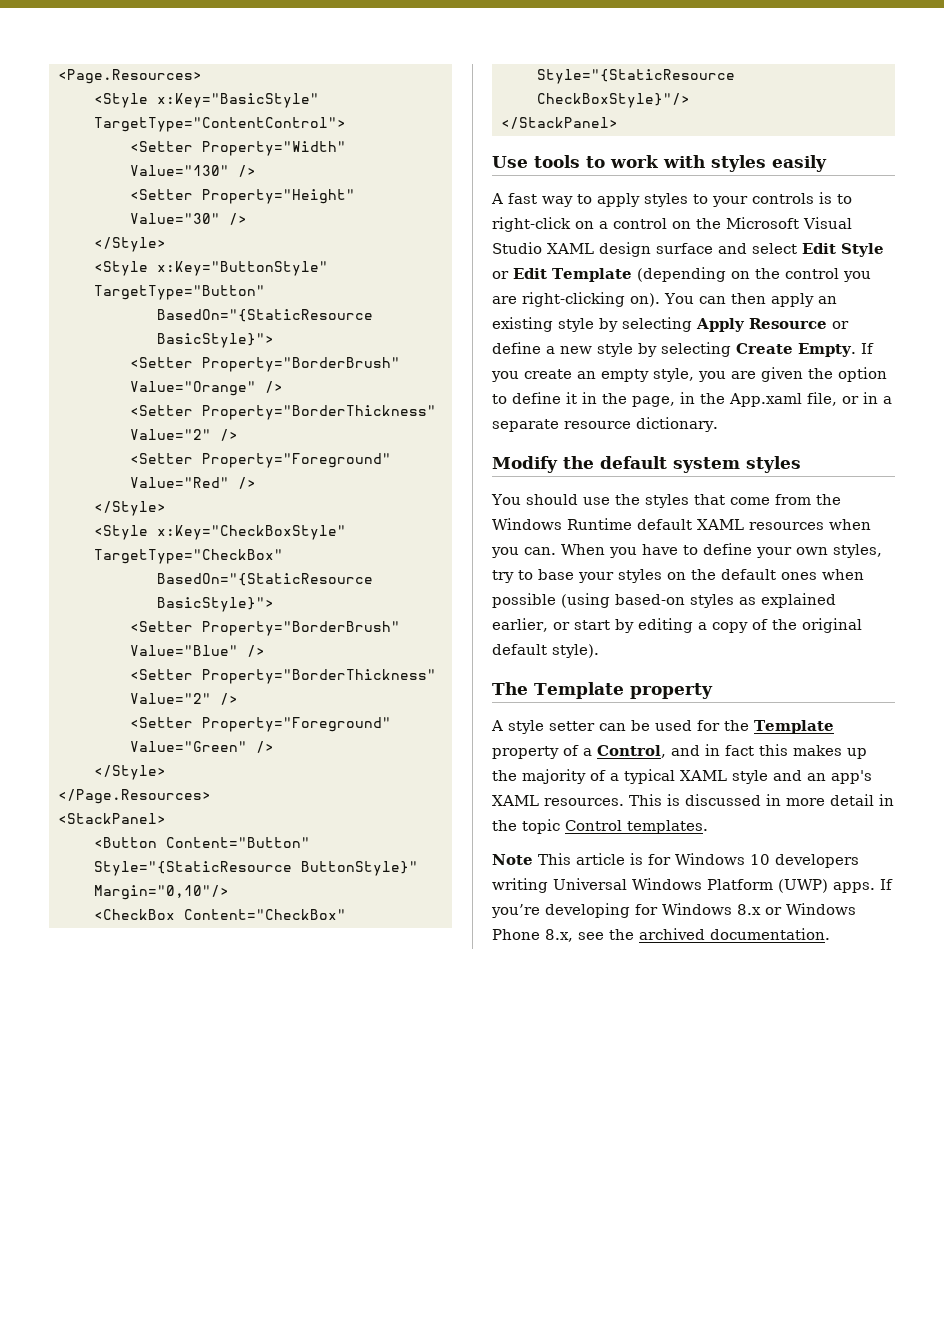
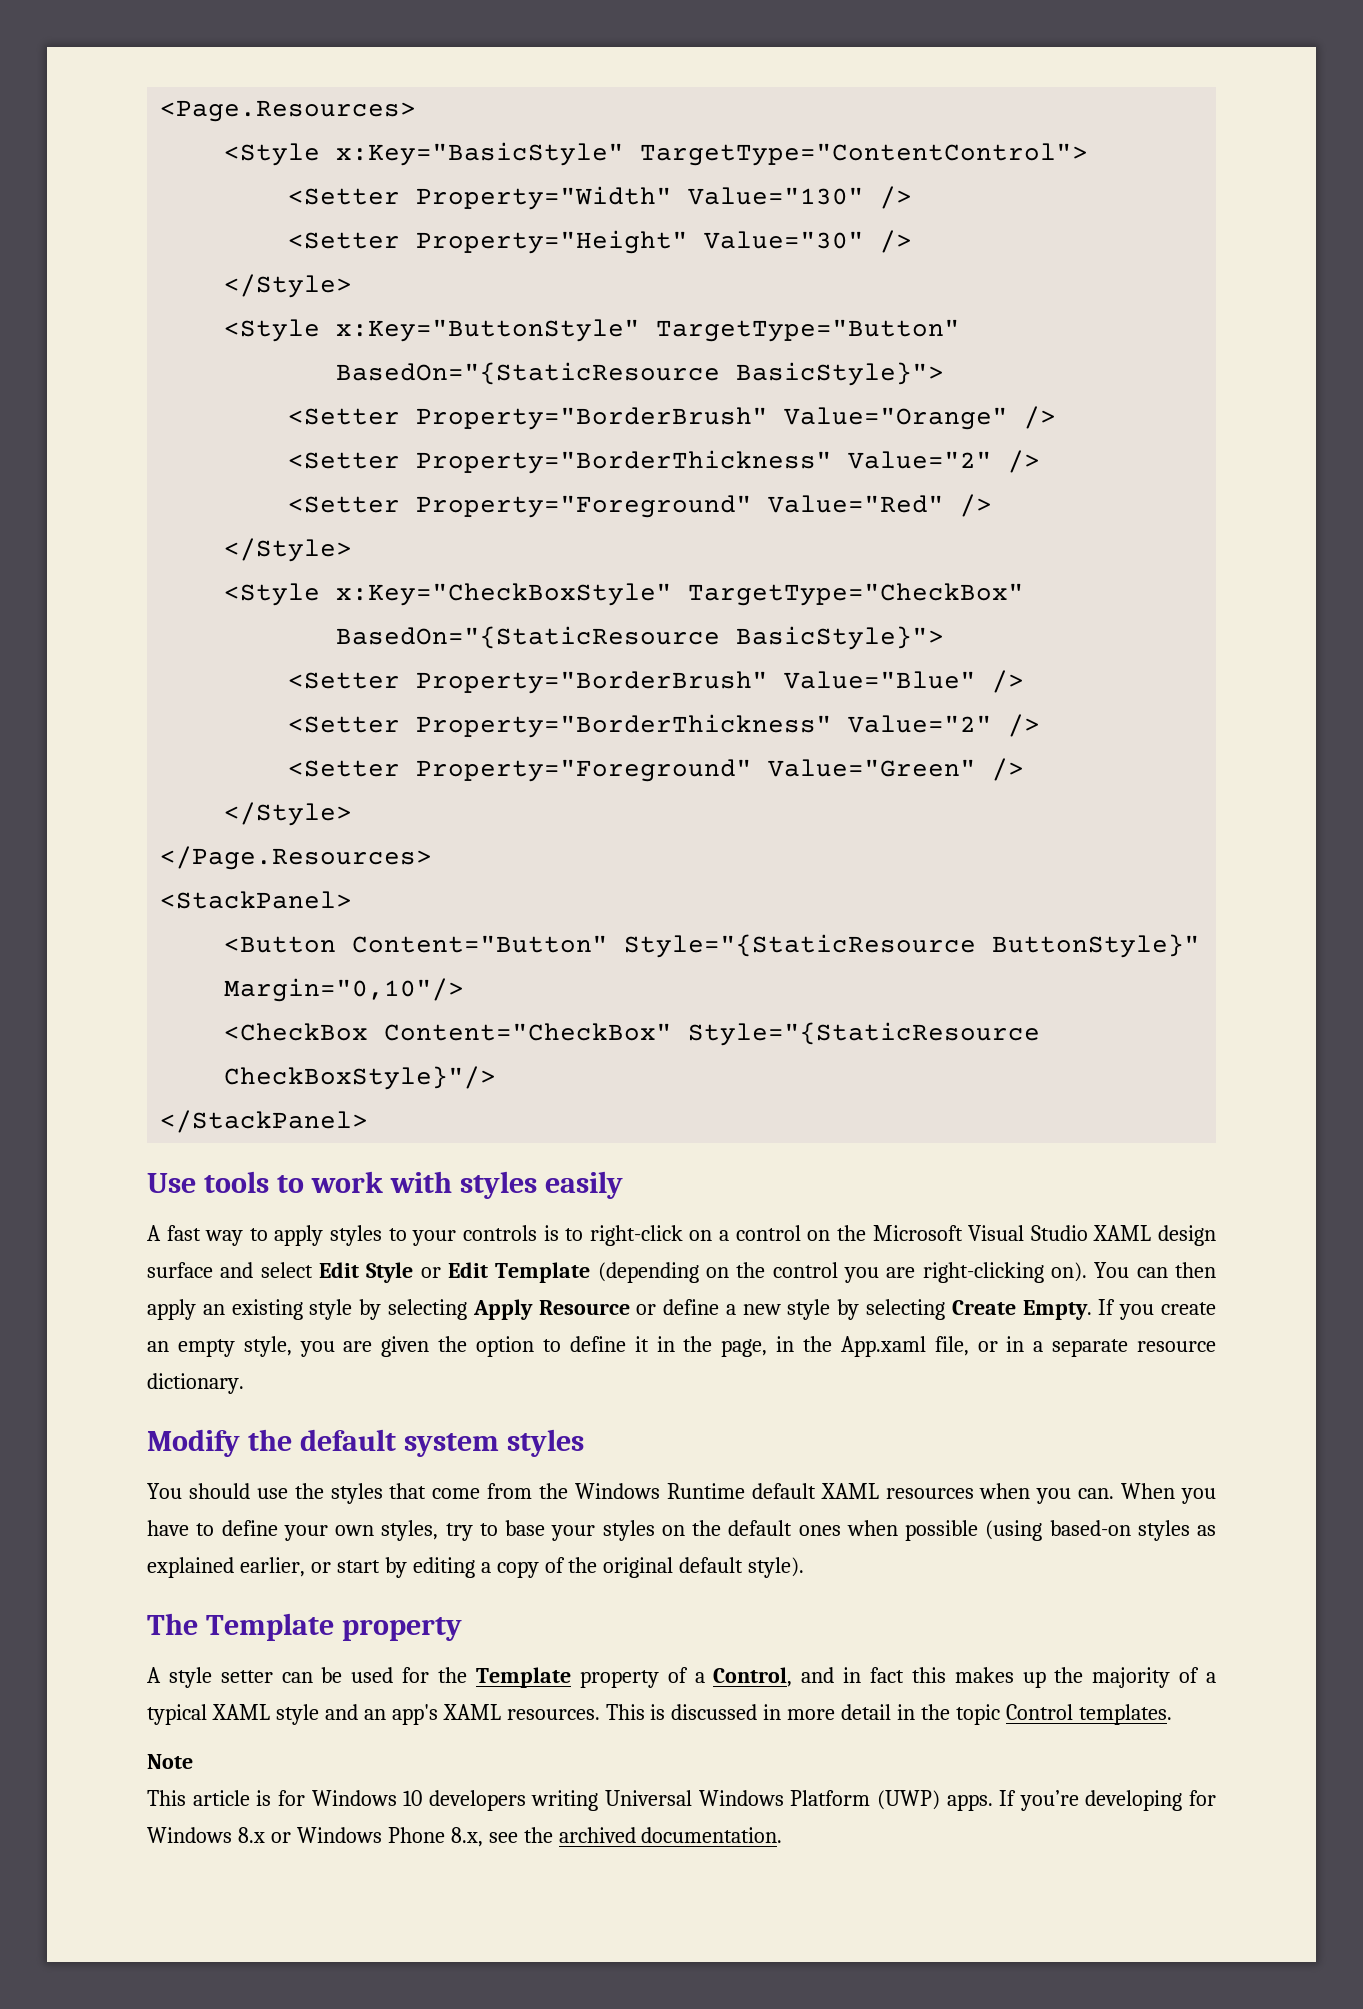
(533, 859) none -> (193, 1761) //

